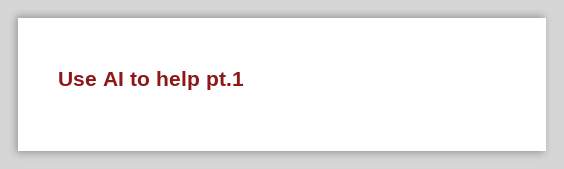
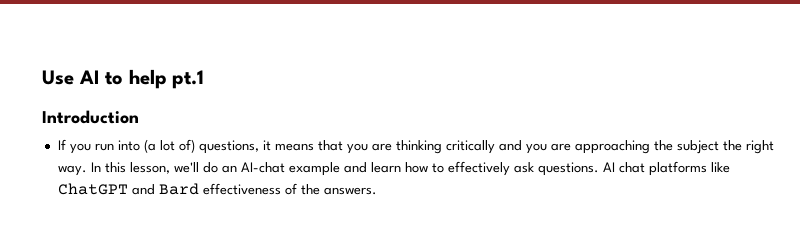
(244, 81) none -> [42,110,139,124] [57,139,774,154] [57,161,730,176] [57,183,377,195] // Introduction // If you run into (a lot of) questions, it means that you are thinking critically and you are approaching the subject the right way. In this lesson, we'll do an AI-chat example and learn how to effectively ask questions. AI chat platforms like ChatGPT and Bard effectiveness of the answers.

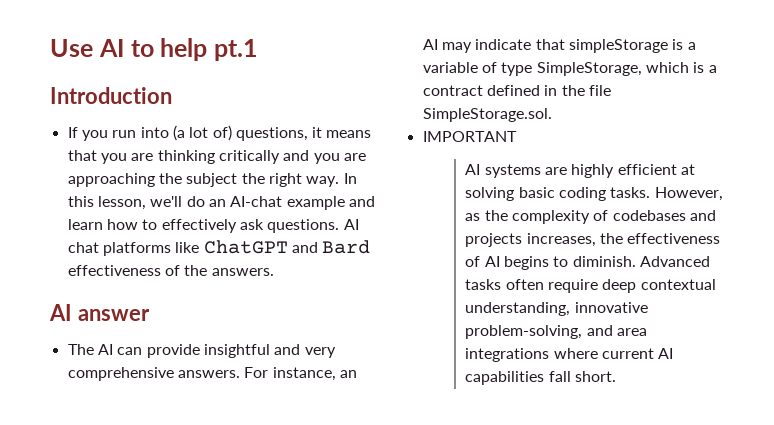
(377, 191) none -> [49,304,150,321] [67,344,336,358] [67,367,357,381] [422,39,696,53] [422,62,717,76] [422,85,611,96] [422,108,552,122] [422,131,517,142] [465,164,695,178] [465,187,723,201] [465,210,716,224] [465,233,721,247] [465,256,710,270] [465,279,716,293] [465,302,648,316] [465,325,647,339] [465,348,674,362] [465,371,616,385] // AI answer // The AI can provide insightful and very comprehensive answers. For instance, an AI may indicate that simpleStorage is a variable of type SimpleStorage, which is a contract defined in the file SimpleStorage.sol. // IMPORTANT // AI systems are highly efficient at solving basic coding tasks. However, as the complexity of codebases and projects increases, the effectiveness of AI begins to diminish. Advanced tasks often require deep contextual understanding, innovative problem-solving, and area integrations where current AI capabilities fall short.

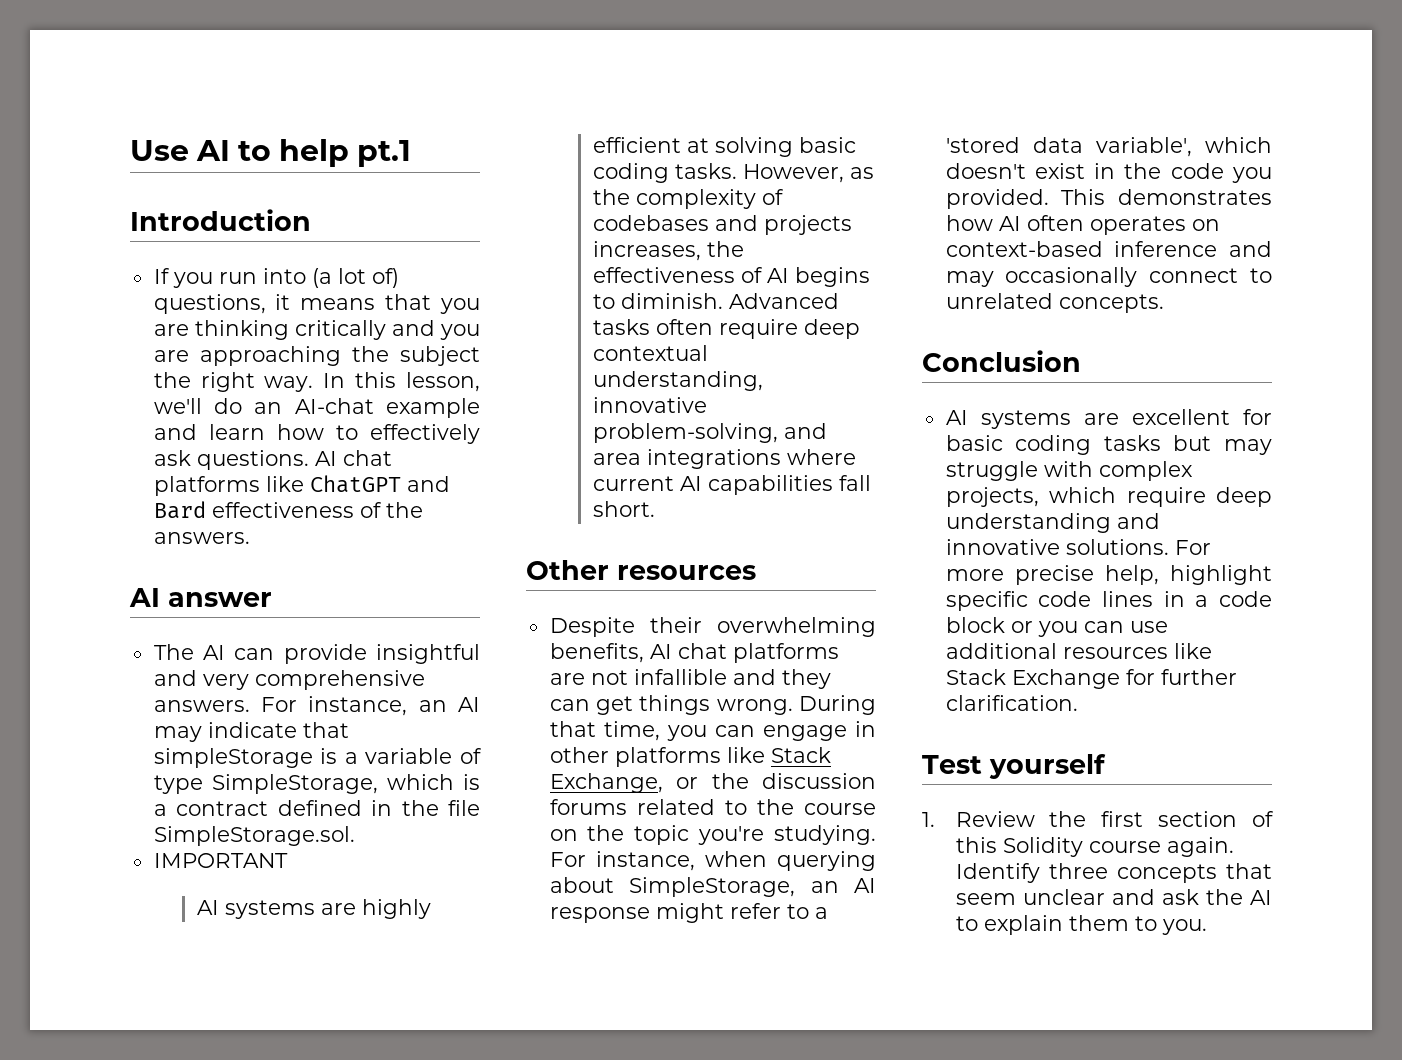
(616, 376) none -> [526,560,756,580] [549,617,876,637] [549,643,839,663] [549,669,831,689] [549,695,876,715] [549,721,876,741] [549,747,831,767] [549,773,876,793] [549,799,876,815] [549,825,876,845] [549,851,876,871] [549,877,876,897] [549,903,828,923] [945,137,1272,157] [945,163,1272,183] [945,189,1272,209] [945,215,1220,235] [945,241,1272,257] [945,267,1272,287] [945,293,1164,313] [922,350,1081,372] [945,409,1272,429] [945,435,1272,455] [945,461,1193,481] [945,487,1272,507] [945,513,1160,533] [945,539,1211,555] [945,565,1272,585] [945,591,1272,611] [945,617,1168,637] [945,643,1212,659] [945,669,1237,689] [945,695,1078,711] [922,754,1106,779] [922,811,1274,827] [955,837,1234,857] [955,863,1272,883] [955,889,1272,905] [955,915,1207,935] // Other resources // Despite their overwhelming benefits, AI chat platforms are not infallible and they can get things wrong. During that time, you can engage in other platforms like Stack Exchange, or the discussion forums related to the course on the topic you're studying. For instance, when querying about SimpleStorage, an AI response might refer to a 'stored data variable', which doesn't exist in the code you provided. This demonstrates how AI often operates on context-based inference and may occasionally connect to unrelated concepts. // Conclusion // AI systems are excellent for basic coding tasks but may struggle with complex projects, which require deep understanding and innovative solutions. For more precise help, highlight specific code lines in a code block or you can use additional resources like Stack Exchange for further clarification. // Test yourself // 1. Review the first section of this Solidity course again. Identify three concepts that seem unclear and ask the AI to explain them to you.

